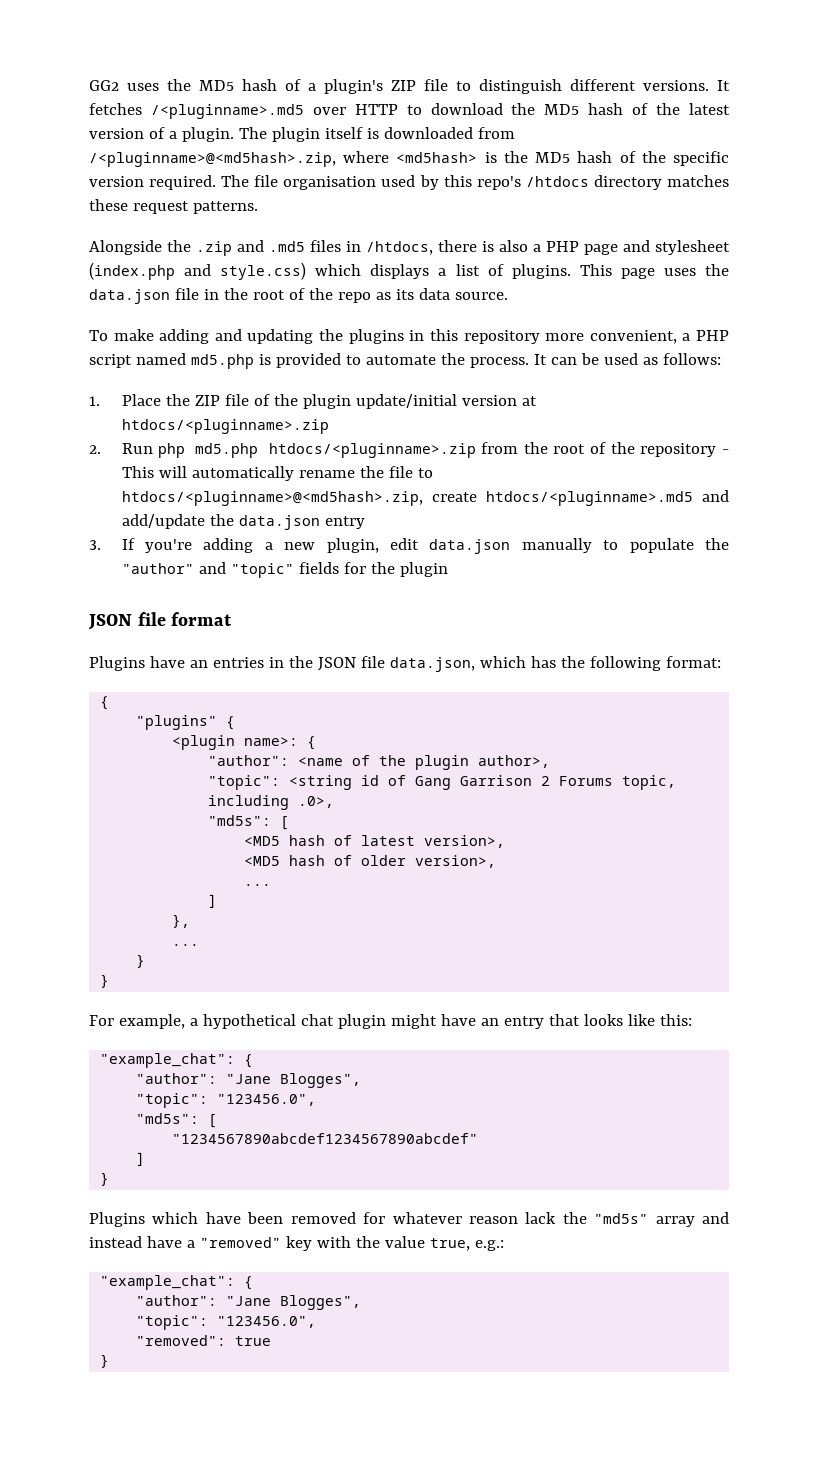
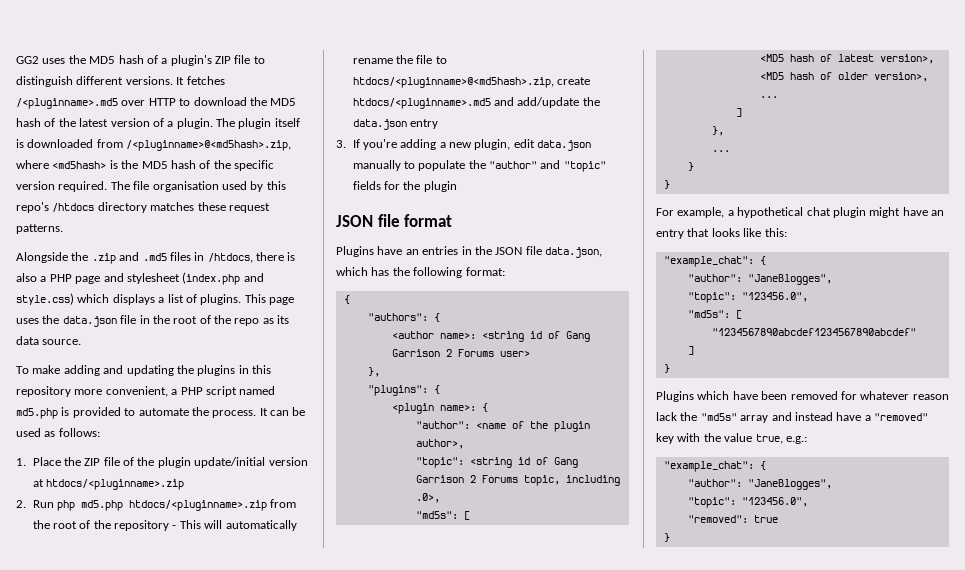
[136,715,218,730] "plugins" -> [367,313,440,322] [391,331,590,342] [391,349,530,357] [367,367,380,377] [367,385,428,396] "authors": { // <author name>: <string id of Gang Garrison 2 Forums user> // }, // "plugins":
[226,1073,362,1088] "Jane Blogges", -> [747,274,832,285] "JaneBlogges",
[226,1295,362,1310] "Jane Blogges", -> [747,479,832,490] "JaneBlogges",

